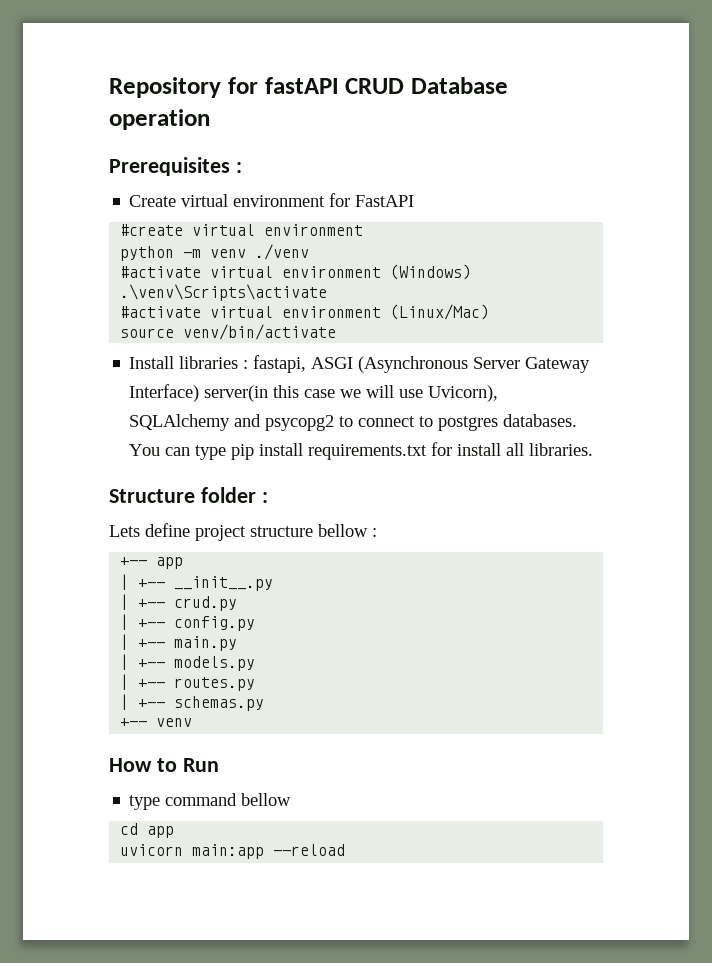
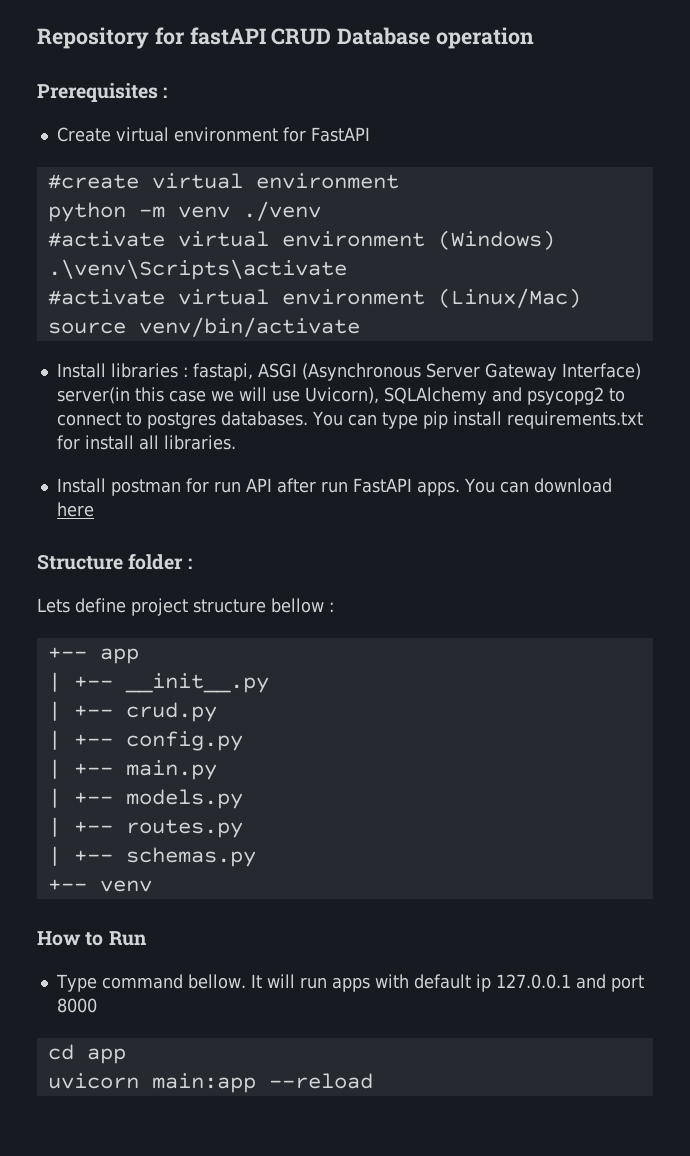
(594, 449) none -> [56,478,612,496] [56,502,94,517] // Install postman for run API after run FastAPI apps. You can download here
[129,793,292,810] type command bellow -> [55,974,644,992] [56,998,97,1013] Type command bellow. It will run apps with default ip 127.0.0.1 and port 8000

